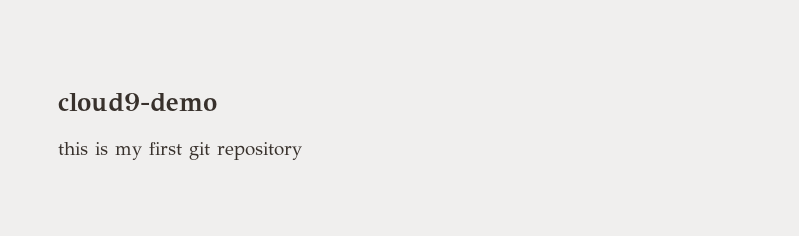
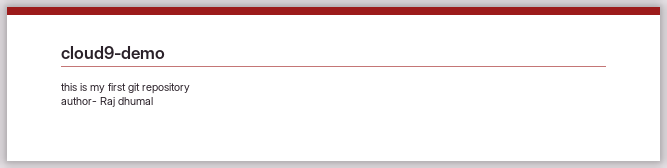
(302, 151) none -> [61,97,153,107] // author- Raj dhumal

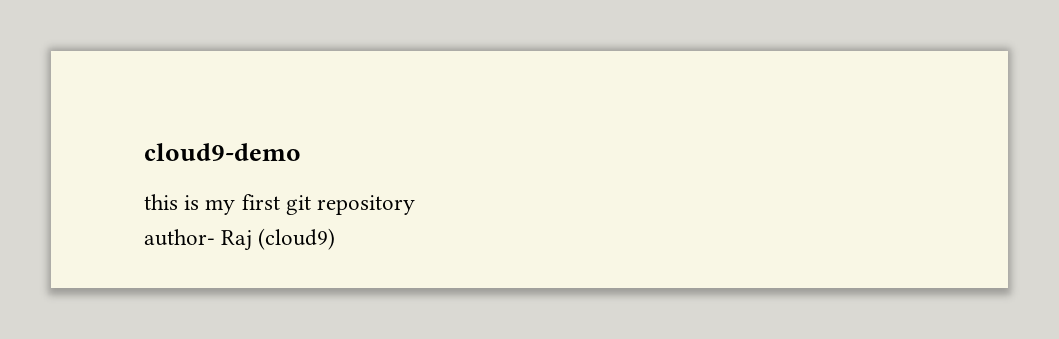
[118,97,153,105] dhumal -> [258,228,336,250] (cloud9)

